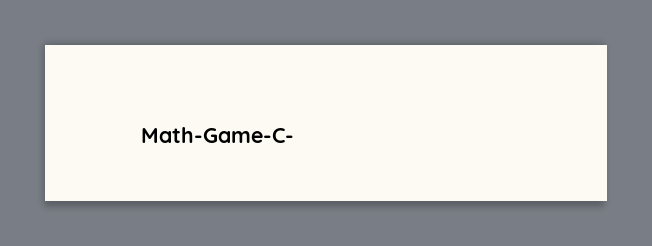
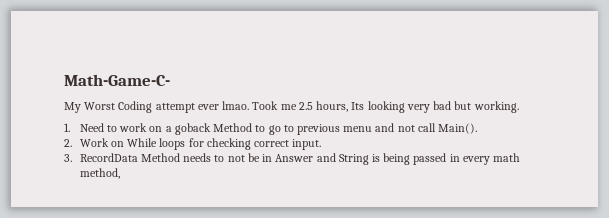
(294, 135) none -> [64,101,519,113] [64,123,478,135] [64,138,322,150] [64,153,521,165] [79,168,120,179] // My Worst Coding attempt ever lmao. Took me 2.5 hours, Its looking very bad but working. // 1. Need to work on a goback Method to go to previous menu and not call Main(). // 2. Work on While loops for checking correct input. // 3. RecordData Method needs to not be in Answer and String is being passed in every math method,

